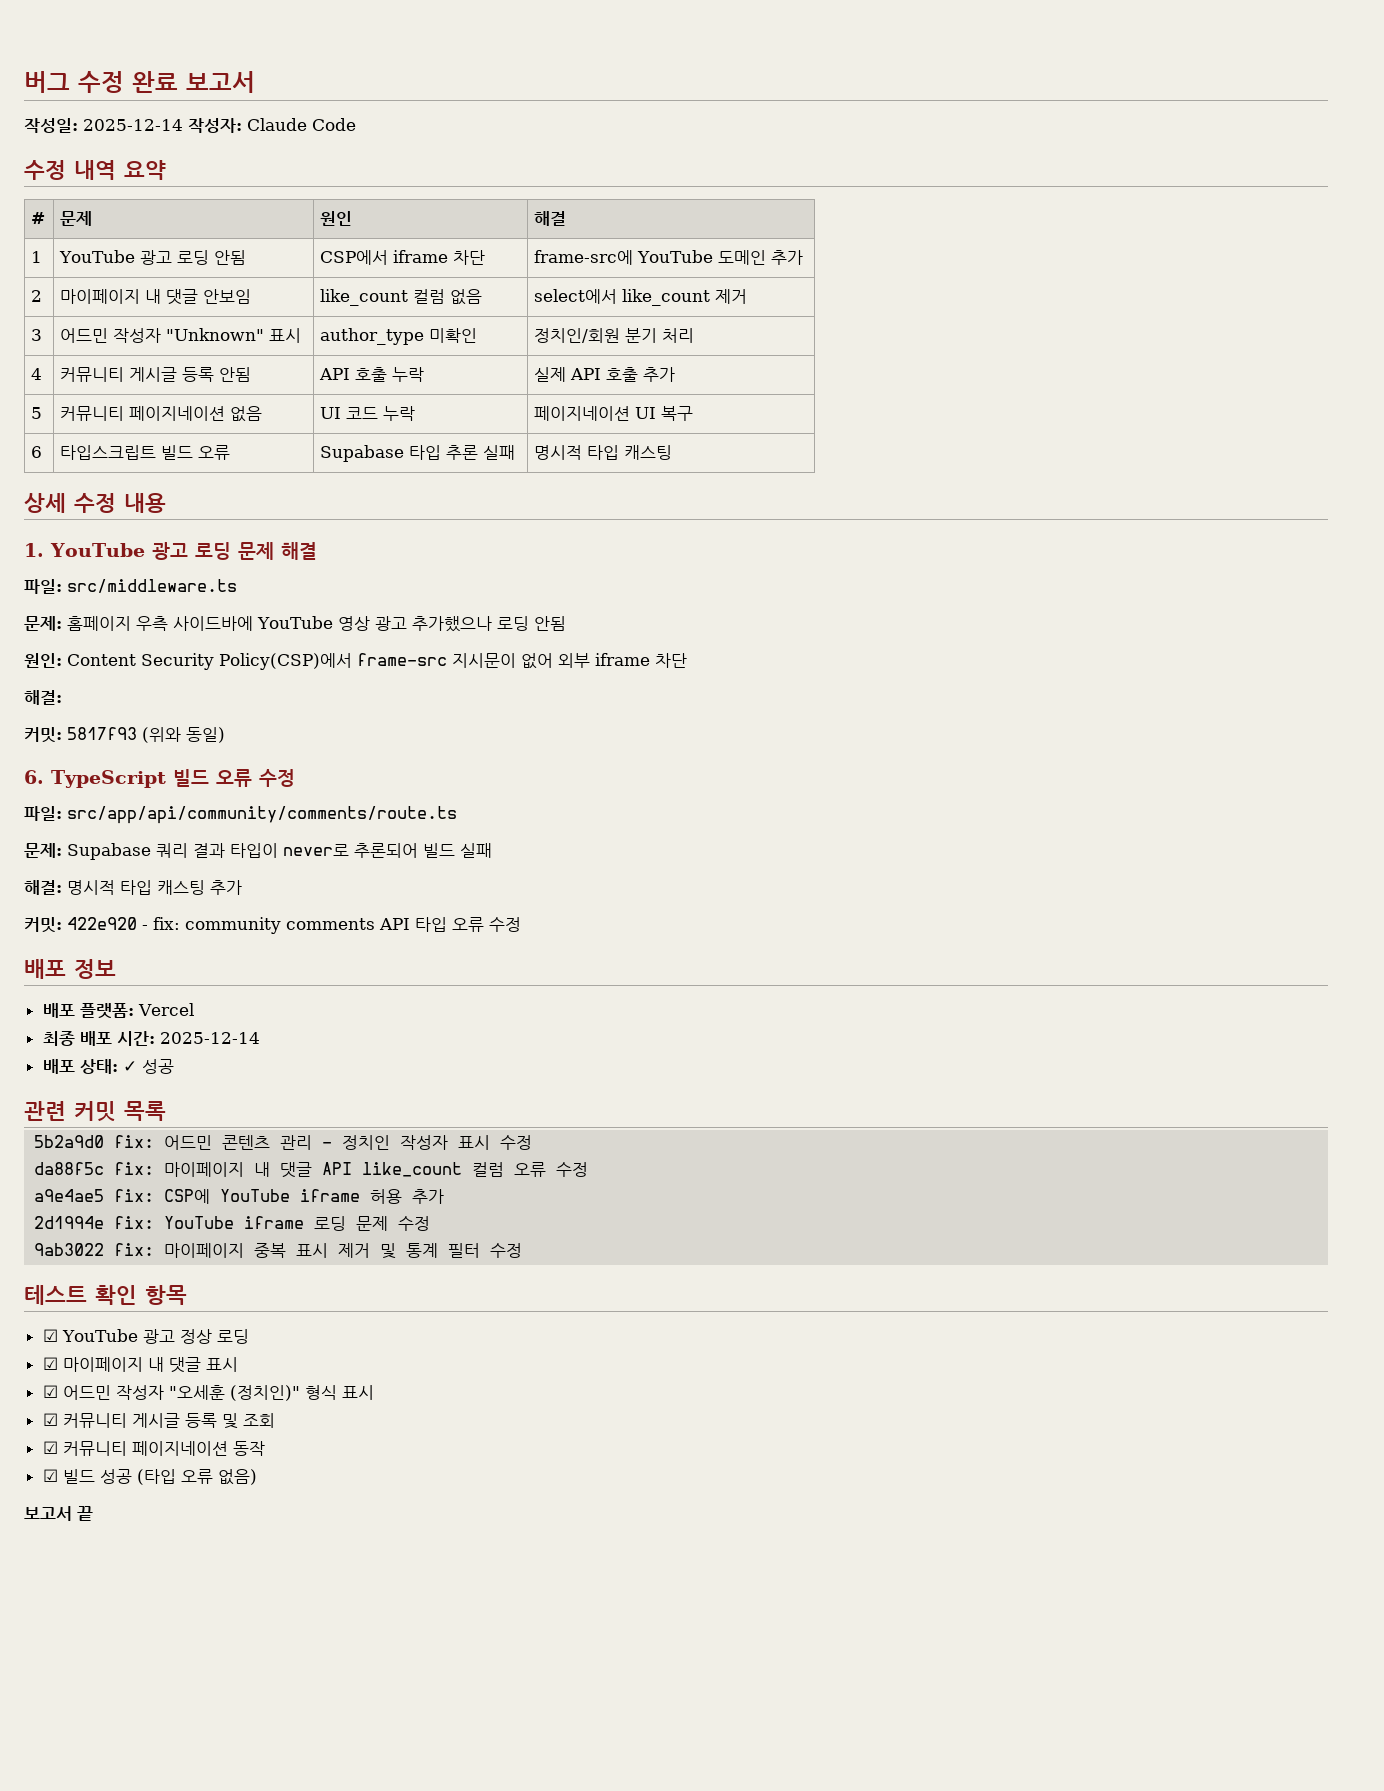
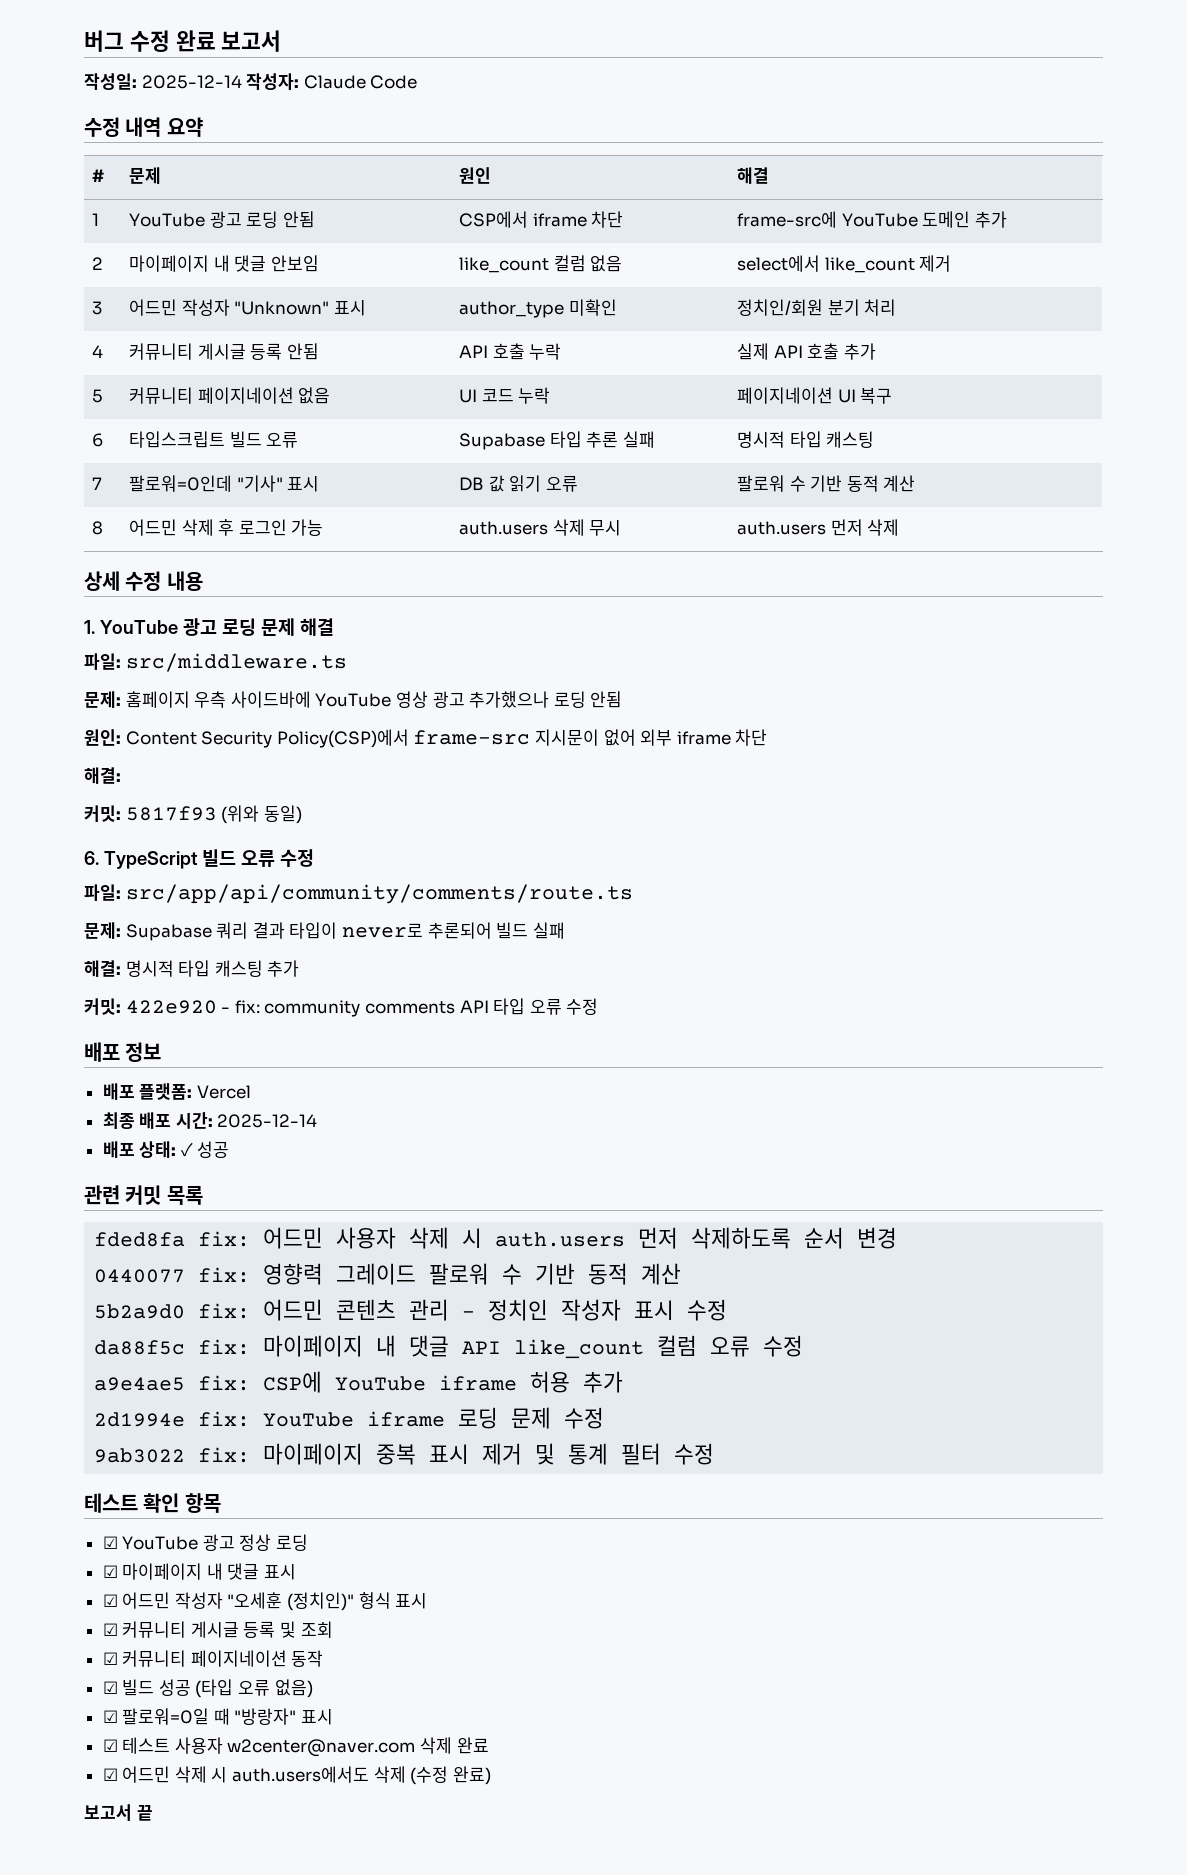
(673, 452) none -> [92,477,103,490] [129,475,320,492] [459,475,578,492] [737,475,916,492] [92,521,104,535] [129,519,324,536] [459,519,622,536] [737,519,900,536] // 7 | 팔로워=0인데 "기사" 표시 | DB 값 읽기 오류 | 팔로워 수 기반 동적 계산 // 8 | 어드민 삭제 후 로그인 가능 | auth.users 삭제 무시 | auth.users 먼저 삭제
(166, 1111) none -> [94,1227,898,1249] [94,1263,682,1285] // fded8fa fix: 어드민 사용자 삭제 시 auth.users 먼저 삭제하도록 순서 변경 // 0440077 fix: 영향력 그레이드 팔로워 수 기반 동적 계산
(257, 1477) none -> [102,1708,334,1725] [102,1737,489,1757] [102,1766,491,1785] // ☑ 팔로워=0일 때 "방랑자" 표시 // ☑ 테스트 사용자 w2center@naver.com 삭제 완료 // ☑ 어드민 삭제 시 auth.users에서도 삭제 (수정 완료)

